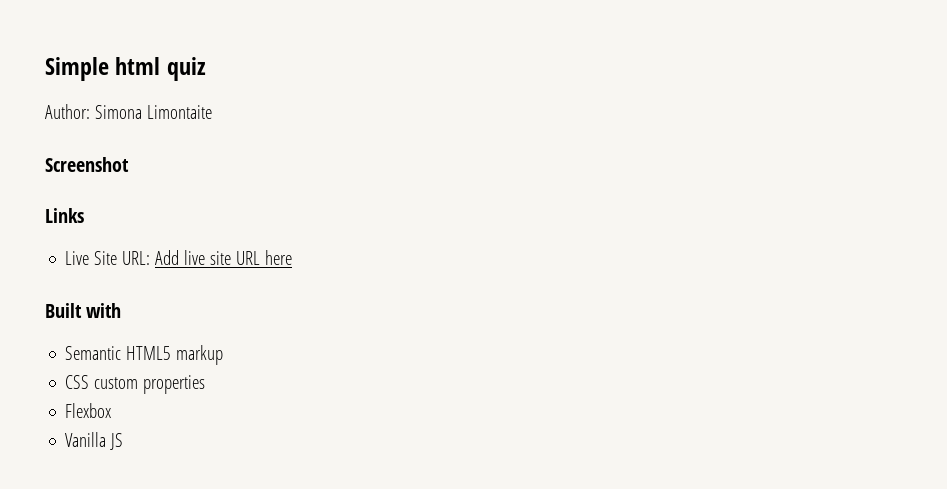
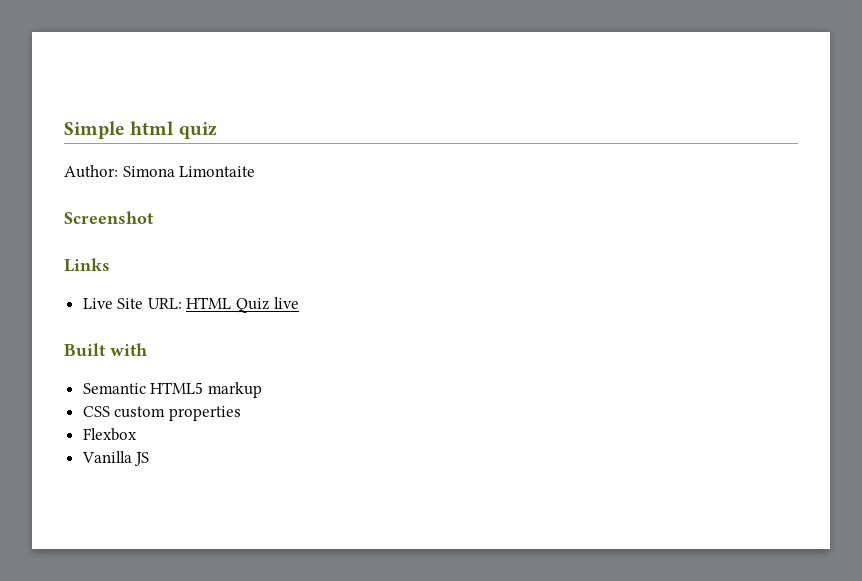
[155,250,180,265] Add -> [186,297,270,313] HTML Quiz
[210,250,293,265] site URL here -> (299, 303) none

